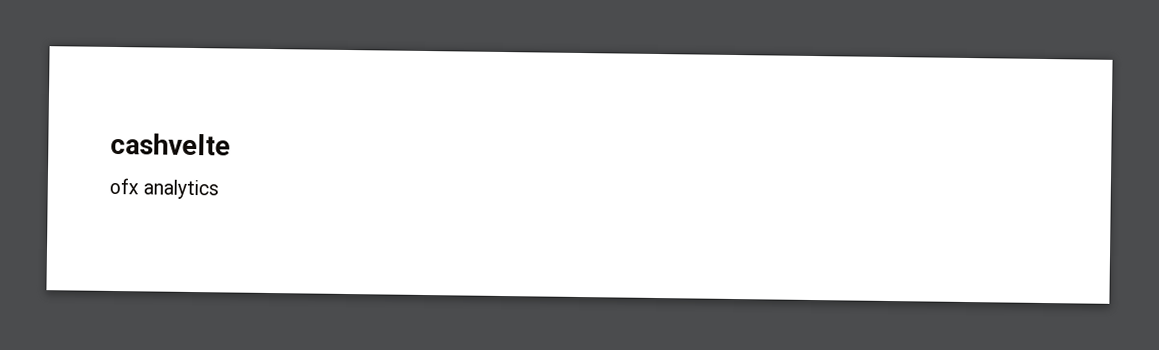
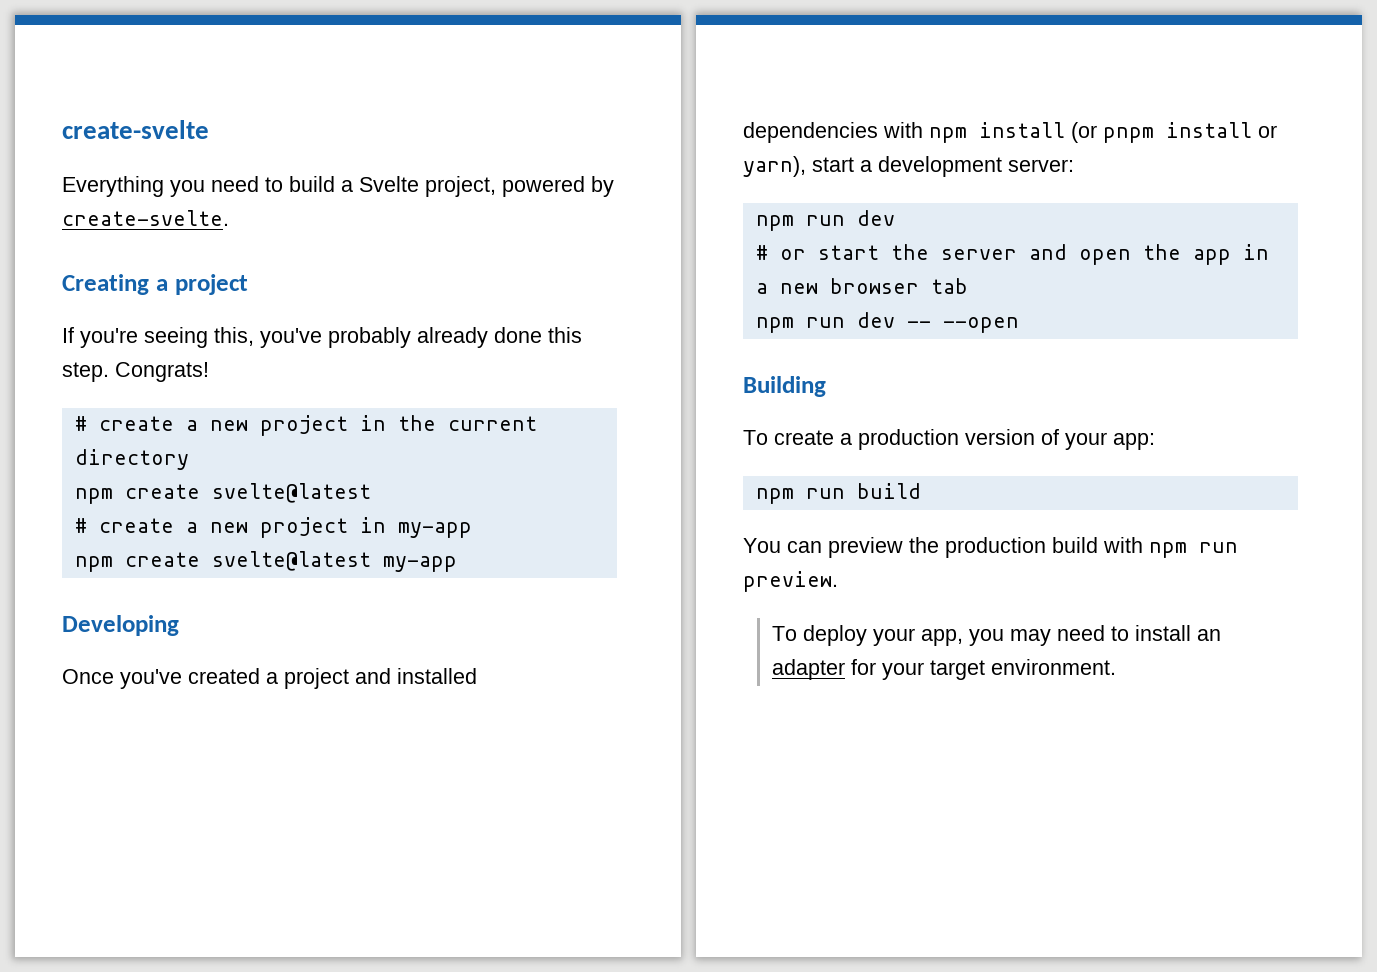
[110,132,231,156] [109,177,220,200] cashvelte // ofx analytics -> [62,120,209,139] [62,176,614,197] [62,210,229,226] [62,274,248,295] [62,327,582,348] [62,362,209,382] [74,415,537,436] [74,449,189,470] [74,483,371,504] [74,517,472,538] [74,551,457,572] [62,615,179,636] [62,668,477,689] [743,122,1277,143] [743,156,1074,177] [755,210,895,231] [755,244,1269,265] [755,278,968,294] [755,312,1019,333] [743,376,826,397] [743,429,1155,450] [755,483,921,504] [743,537,1238,558] [743,571,838,592] [772,625,1222,646] [772,659,1117,680] create-svelte // Everything you need to build a Svelte project, powered by create-svelte. // Creating a project // If you're seeing this, you've probably already done this step. Congrats! // # create a new project in the current directory // npm create svelte@latest // # create a new project in my-app // npm create svelte@latest my-app // Developing // Once you've created a project and installed dependencies with npm install (or pnpm install or yarn), start a development server: // npm run dev // # or start the server and open the app in a new browser tab // npm run dev -- --open // Building // To create a production version of your app: // npm run build // You can preview the production build with npm run preview. // To deploy your app, you may need to install an adapter for your target environment.

